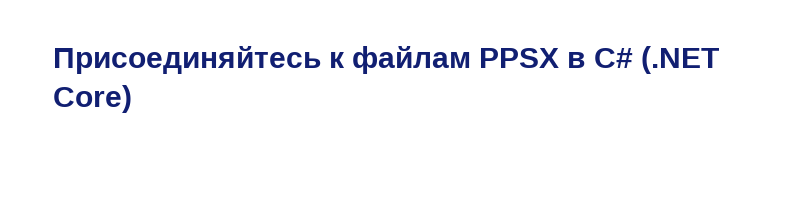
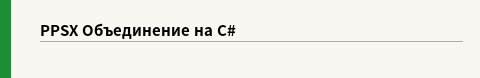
[53,46,719,74] [53,85,132,113] Присоединяйтесь к файлам PPSX в C# (.NET Core) -> [40,23,237,39] PPSX Объединение на C#

